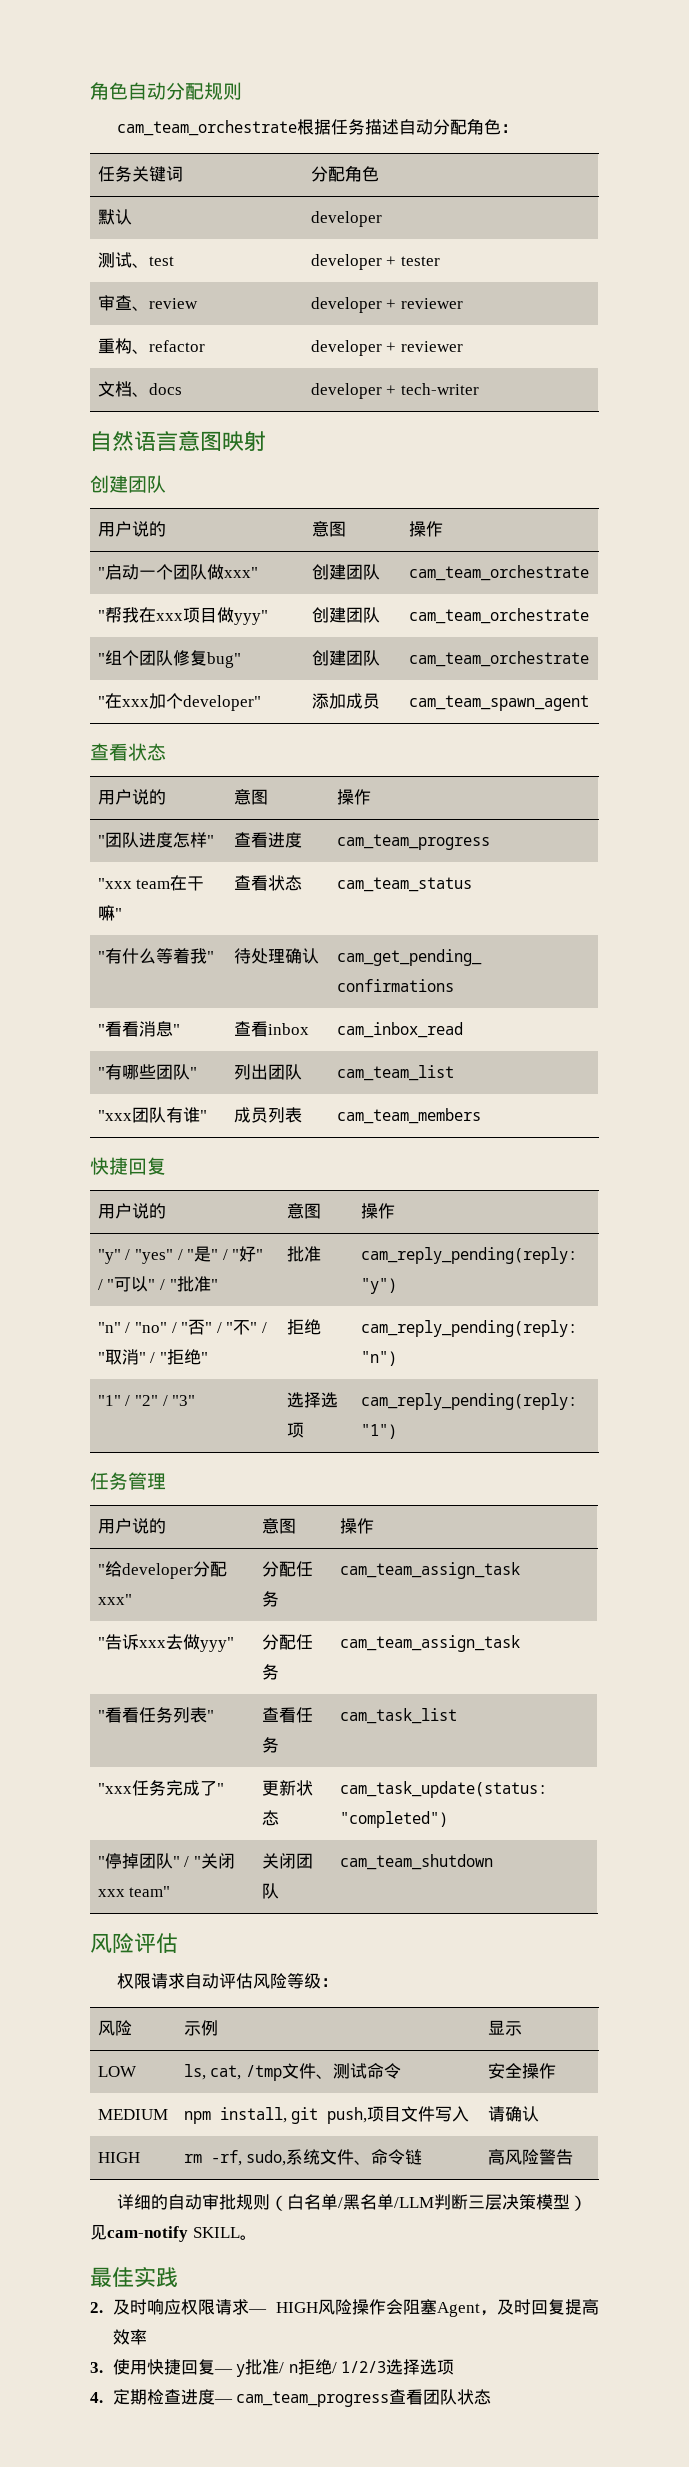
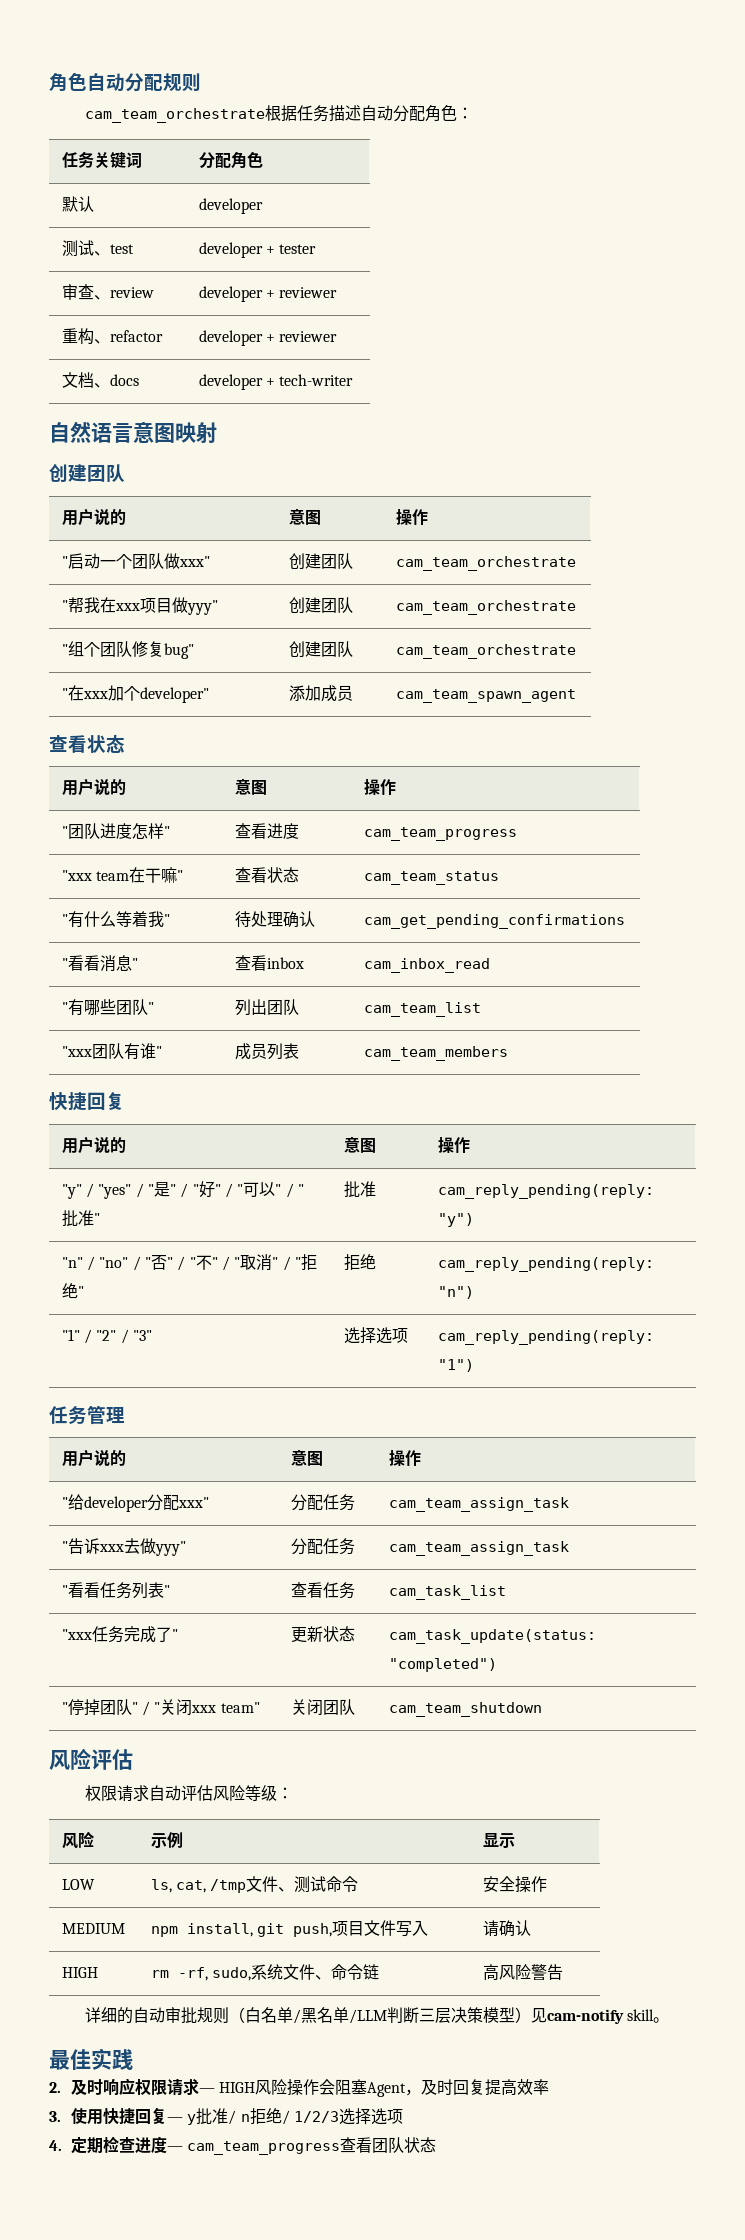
[192,2227,240,2238] SKILL -> [626,2009,654,2021] skill

